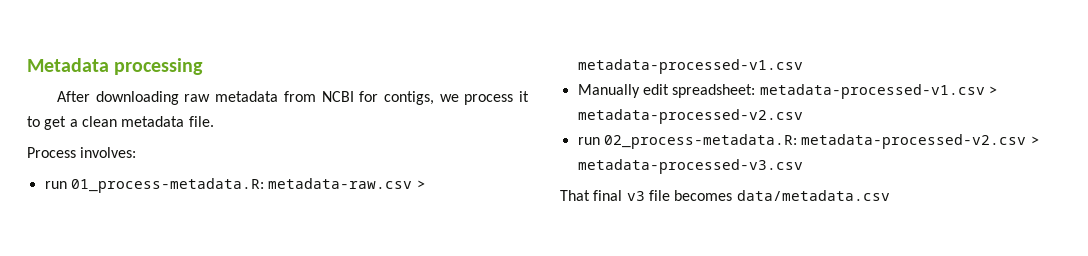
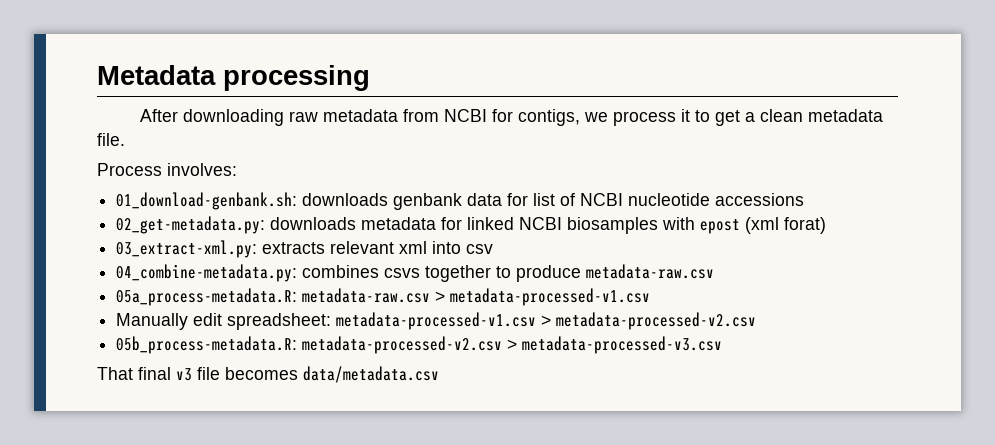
[44,178,264,193] run 01_process-metadata.R: -> [116,192,805,210] [116,216,827,234] [116,240,494,258] [116,264,715,282] [116,288,298,306] 01_download-genbank.sh: downloads genbank data for list of NCBI nucleotide accessions // 02_get-metadata.py: downloads metadata for linked NCBI biosamples with epost (xml forat) // 03_extract-xml.py: extracts relevant xml into csv // 04_combine-metadata.py: combines csvs together to produce metadata-raw.csv // 05a_process-metadata.R:
[577,134,797,149] run 02_process-metadata.R: -> [116,336,298,354] 05b_process-metadata.R:

